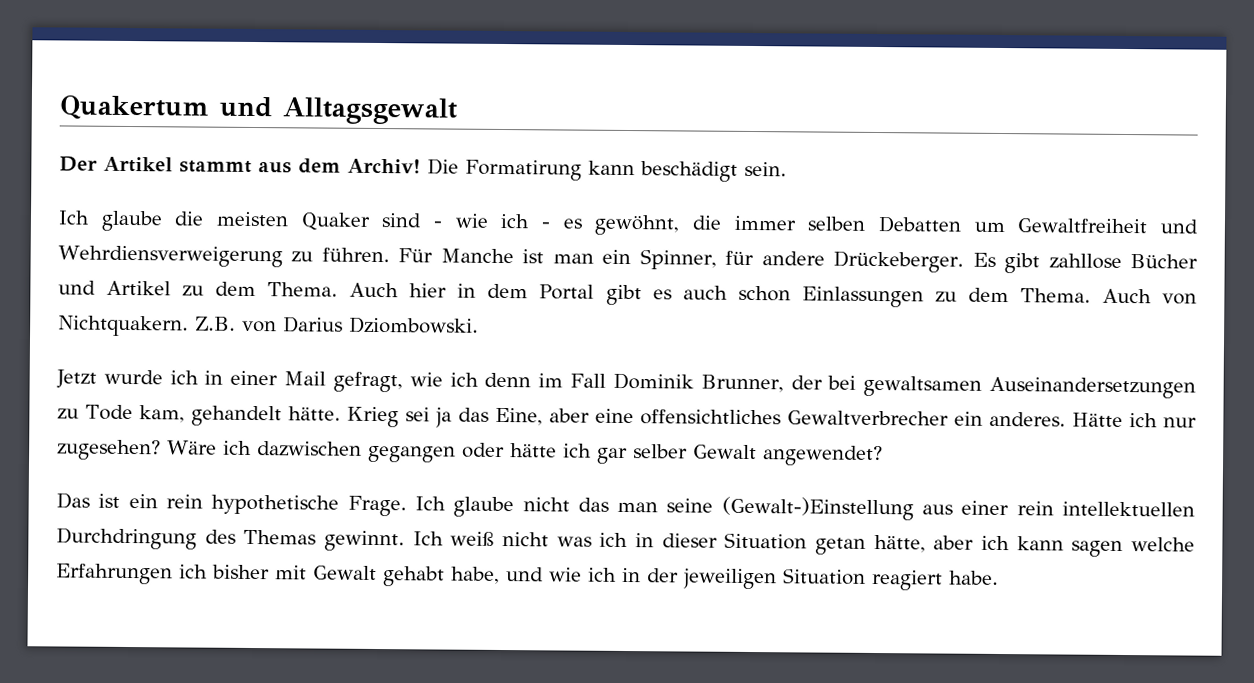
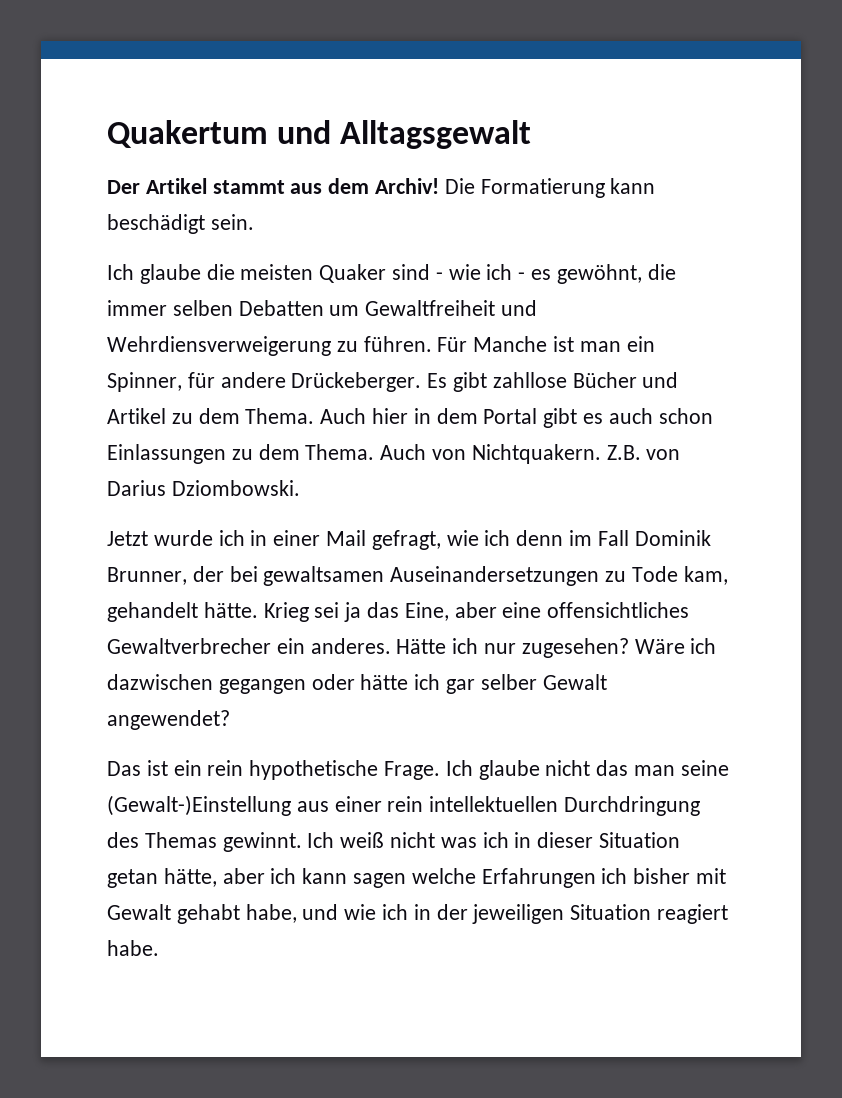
[465,159,582,181] Formatirung -> [480,178,605,198] Formatierung

